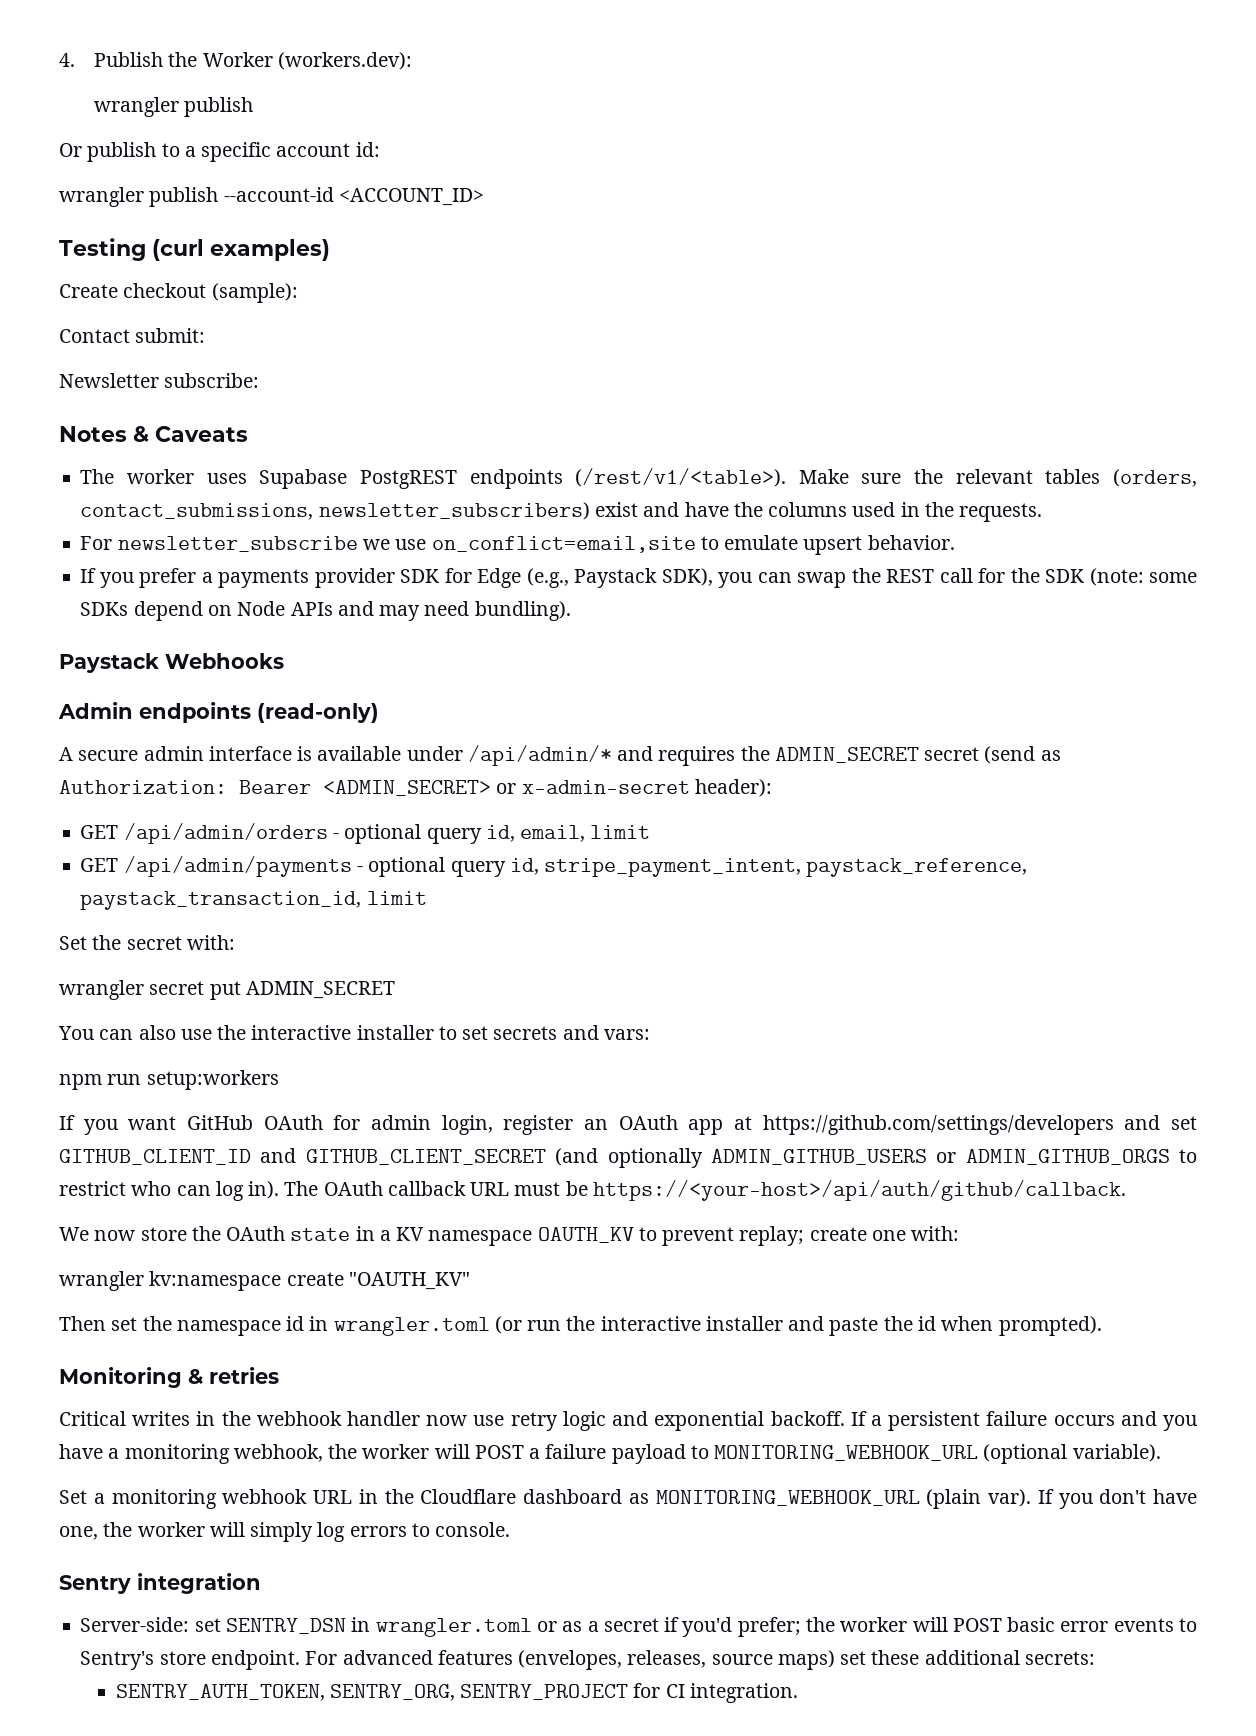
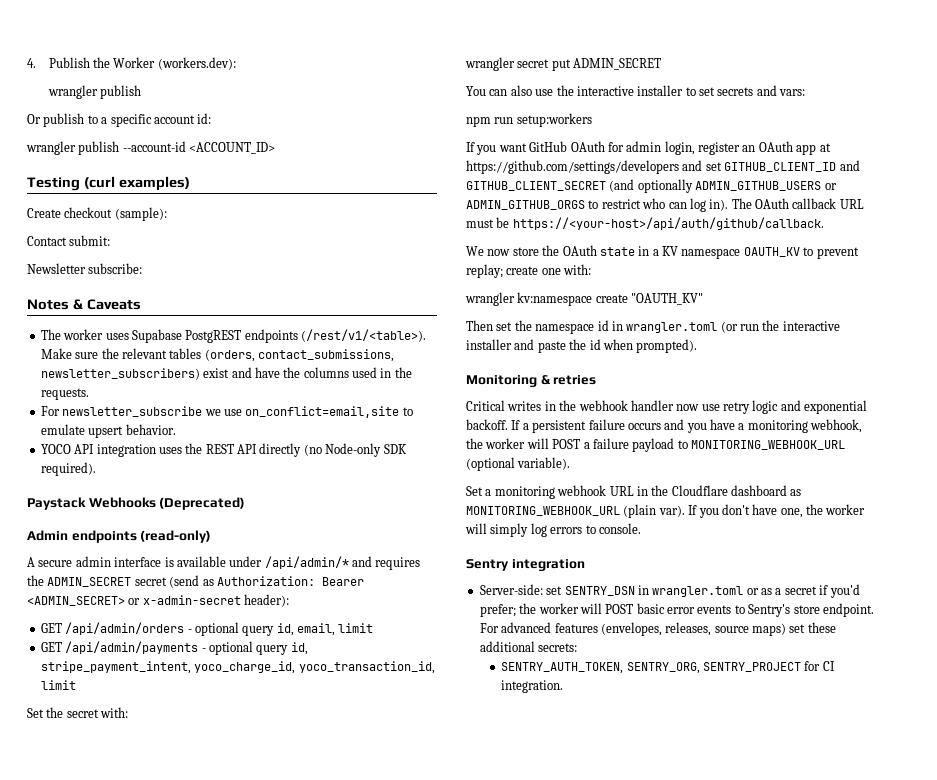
[80,568,1197,588] [80,601,571,621] If you prefer a payments provider SDK for Edge (e.g., Paystack SDK), you can swap the REST call for the SDK (note: some SDKs depend on Node APIs and may need bundling). -> [40,443,407,457] [40,462,96,476] YOCO API integration uses the REST API directly (no Node-only SDK required).
(284, 661) none -> [159,497,246,510] (Deprecated)
[806,858,1028,877] [80,891,362,910] paystack_reference, paystack_transaction_id, -> [194,661,435,674] yoco_charge_id, yoco_transaction_id,

